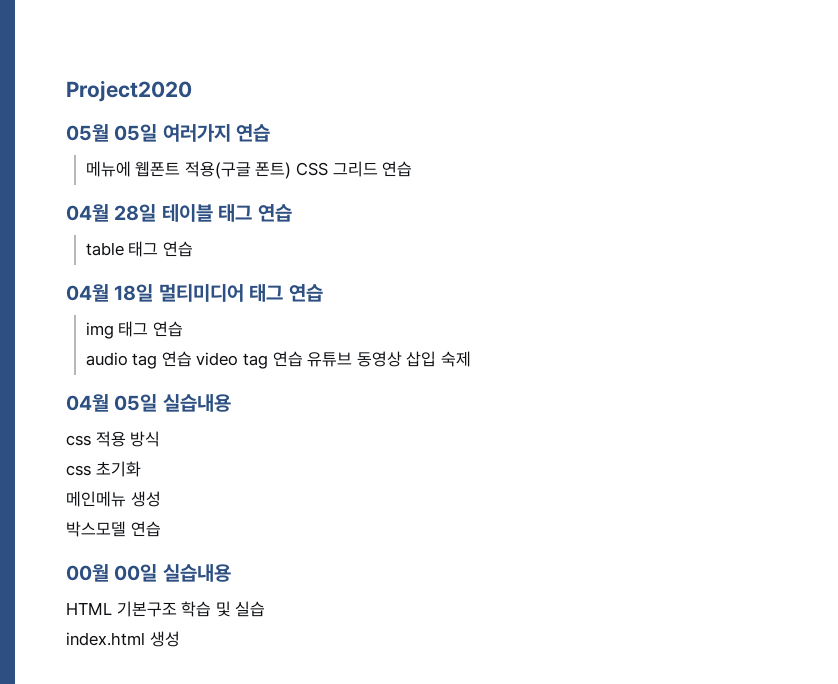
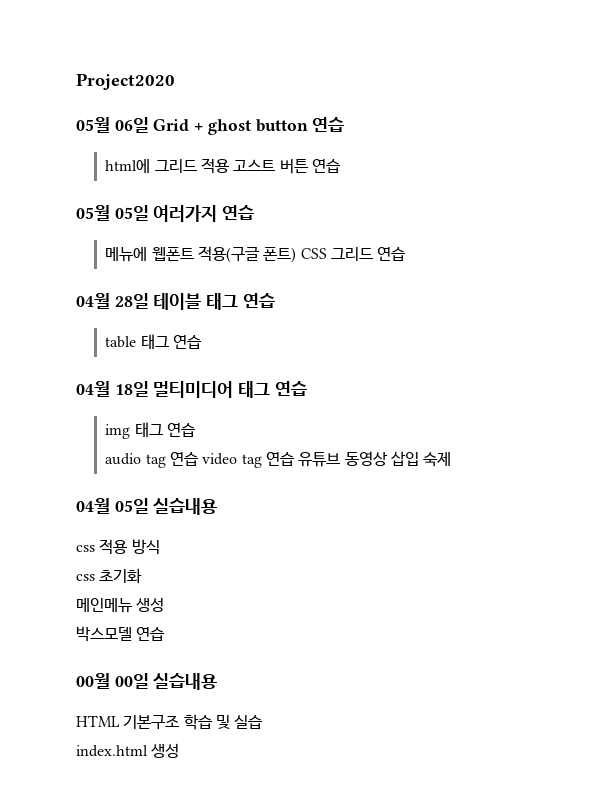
(192, 91) none -> [76,117,345,135] [105,158,342,174] // 05월 06일 Grid + ghost button 연습 // html에 그리드 적용 고스트 버튼 연습

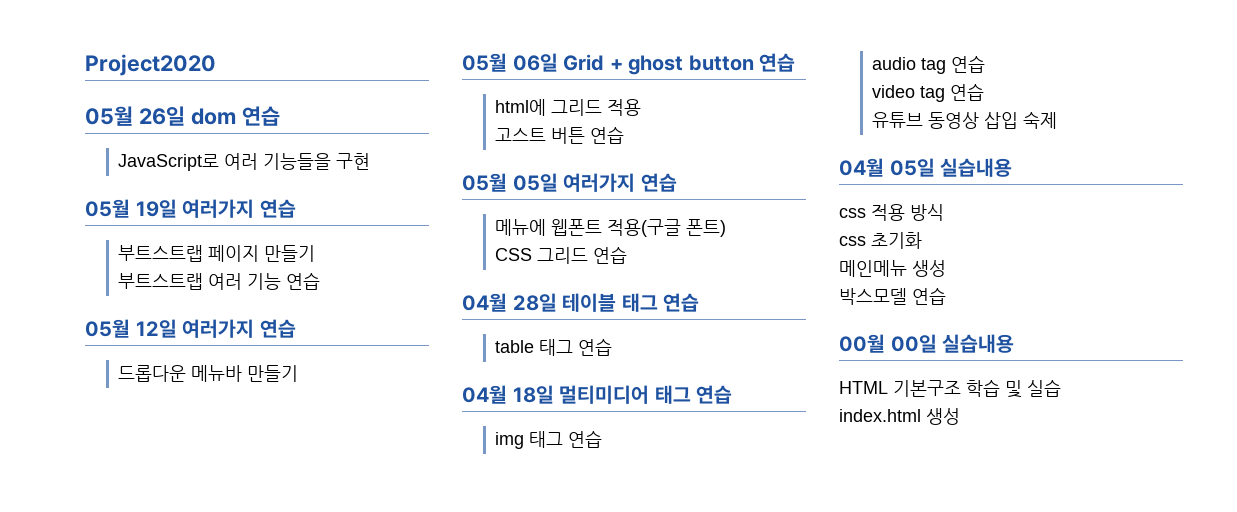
(175, 81) none -> [85,106,280,126] [118,153,371,171] [85,199,296,218] [118,245,316,262] [118,272,321,290] [85,319,296,338] [118,365,299,382] // 05월 26일 dom 연습 // JavaScript로 여러 기능들을 구현 // 05월 19일 여러가지 연습 // 부트스트랩 페이지 만들기 // 부트스트랩 여러 기능 연습 // 05월 12일 여러가지 연습 // 드롭다운 메뉴바 만들기
(231, 166) none -> (642, 107) //
(297, 255) none -> (727, 228) //
(200, 459) none -> (986, 64) //
(296, 459) none -> (985, 92) //

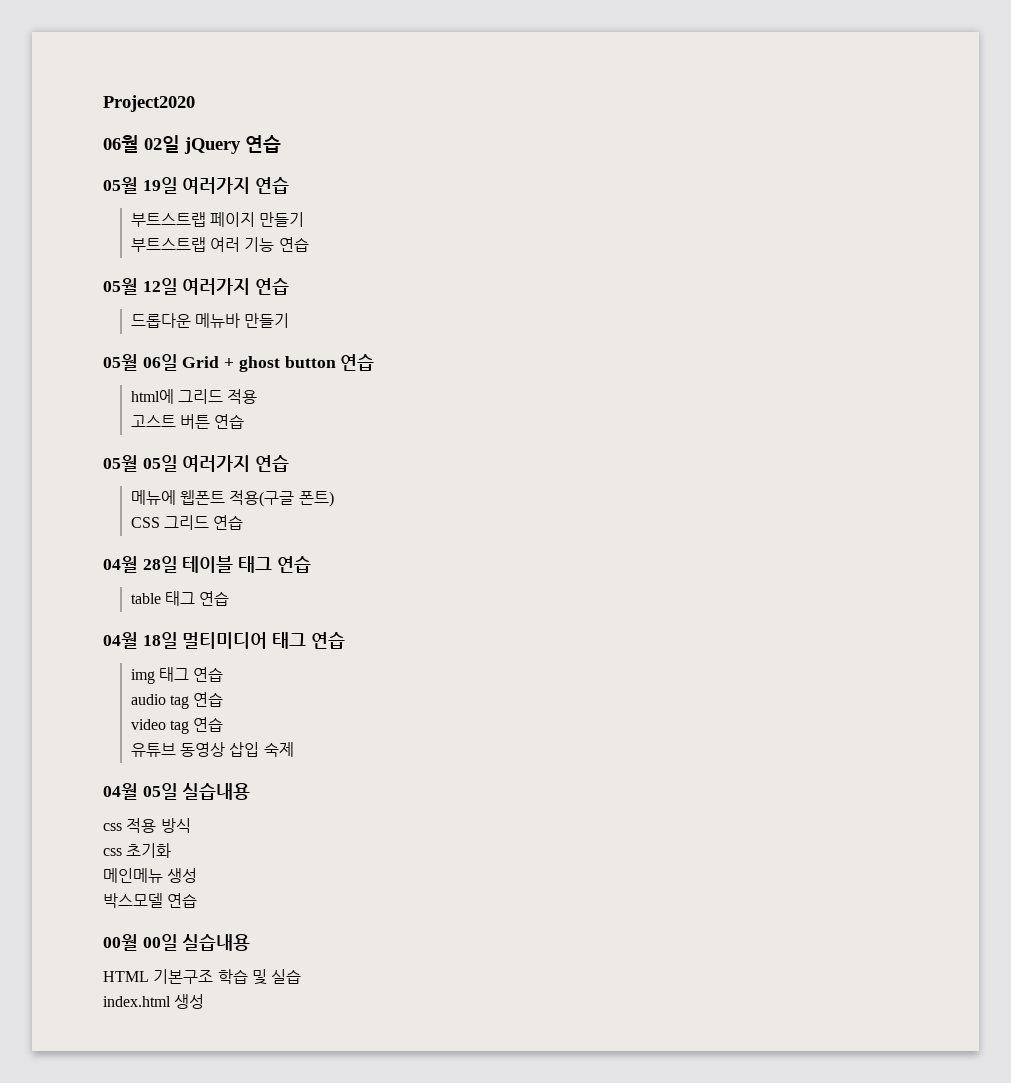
[85,106,280,126] [118,153,371,171] 05월 26일 dom 연습 // JavaScript로 여러 기능들을 구현 -> [103,135,281,154] 06월 02일 jQuery 연습

